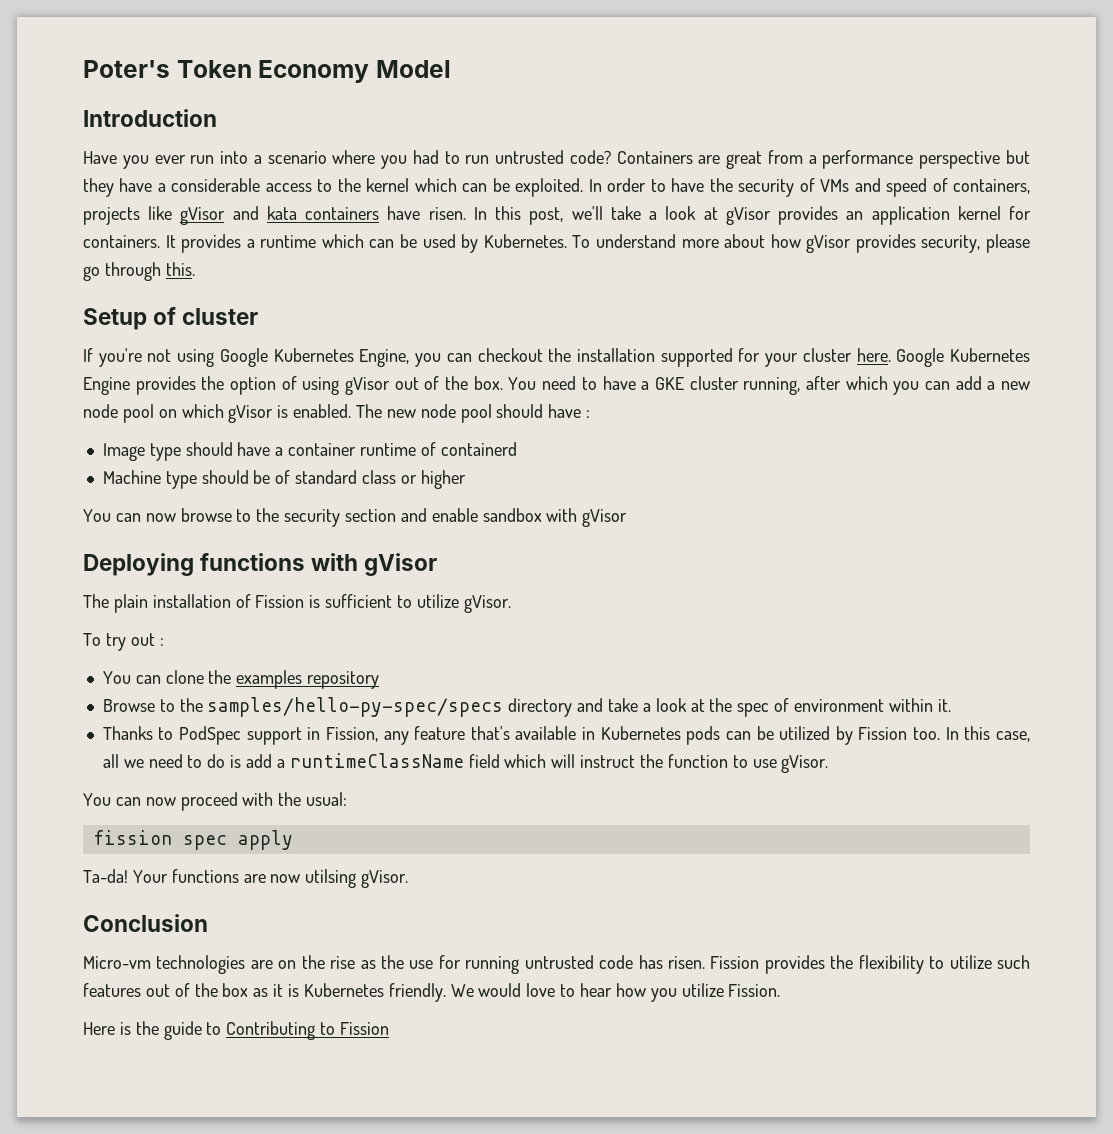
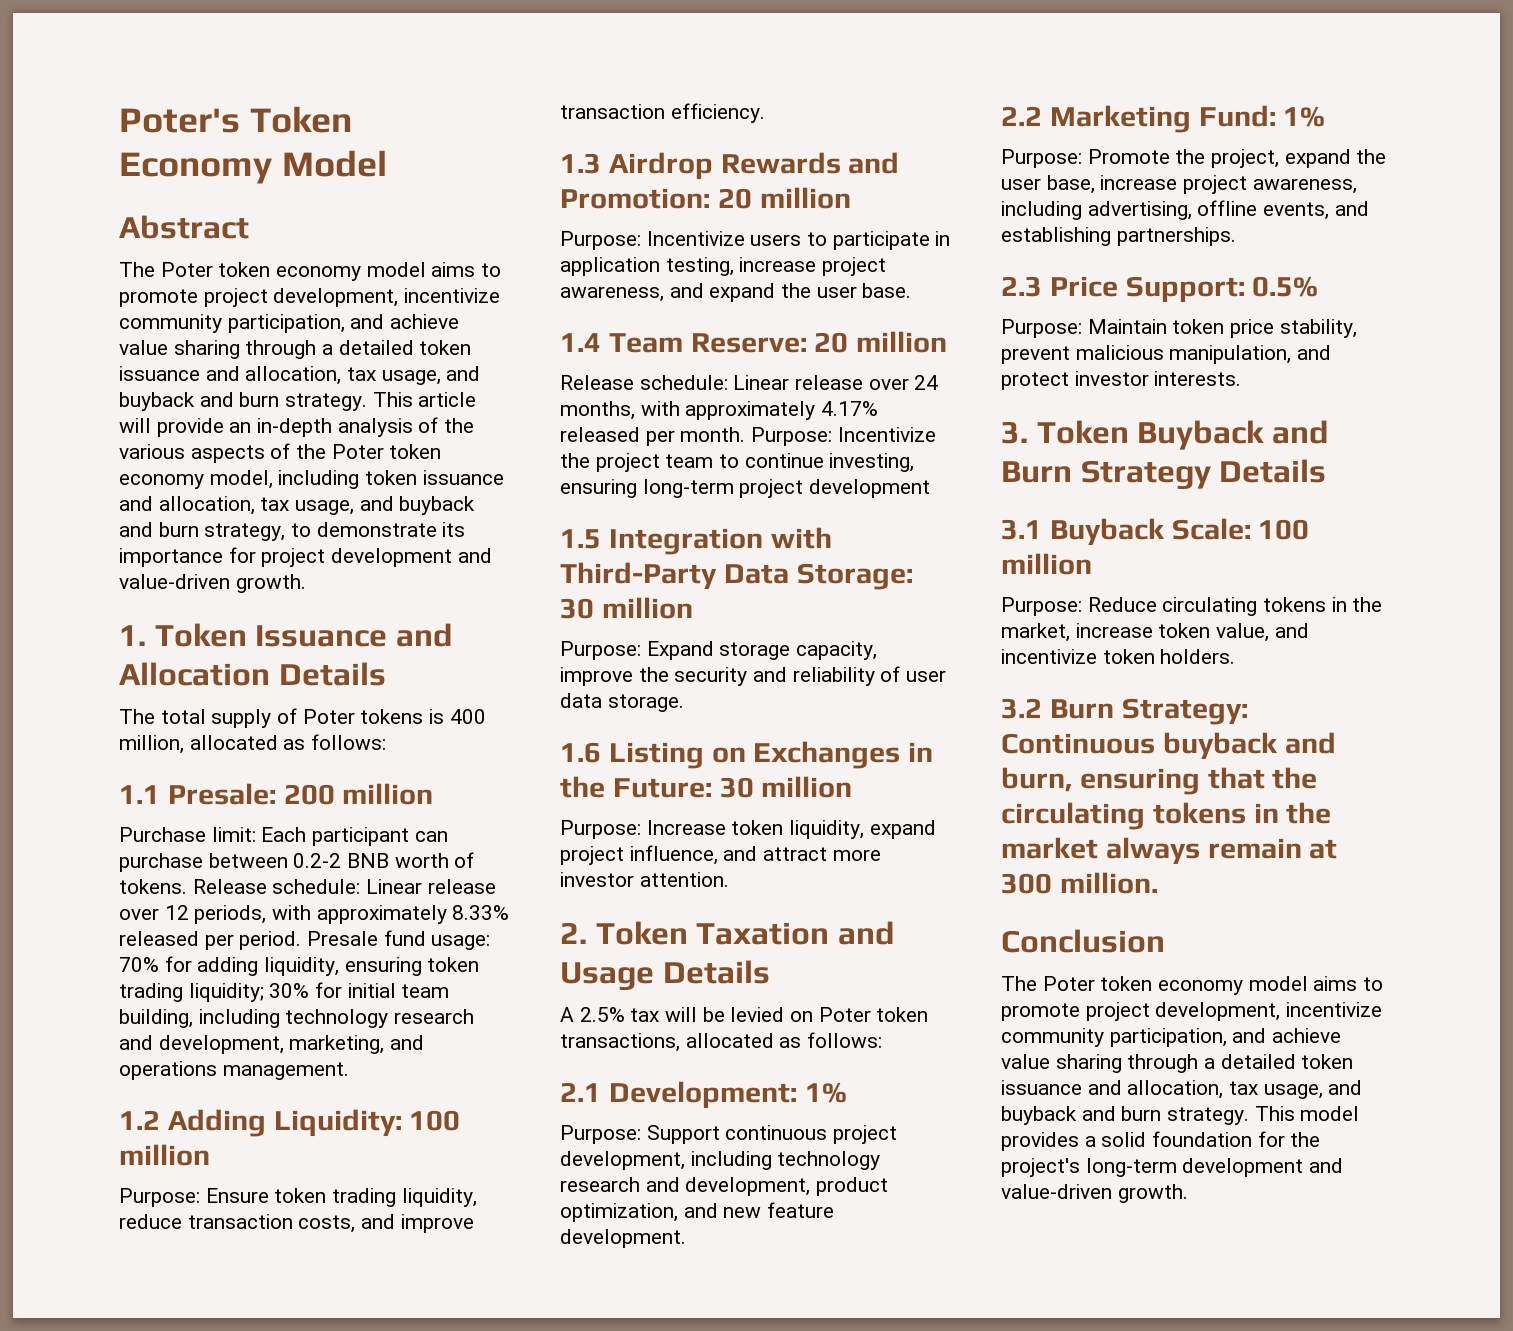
[83,109,217,127] [83,150,1031,169] [83,178,1031,197] [83,206,1031,225] [83,234,1030,253] [83,262,195,281] [83,307,259,330] [83,348,1030,367] [83,376,1030,395] [83,404,591,423] [102,442,517,461] [102,470,466,489] [83,508,628,527] [83,553,438,576] [83,594,511,613] [83,633,164,651] [102,670,380,689] [102,697,951,717] [102,726,1030,745] [102,753,829,773] [83,792,348,811] [93,830,293,850] [83,869,409,888] [83,914,208,932] [83,955,1031,974] [83,983,781,1002] [83,1021,390,1040] Introduction // Have you ever run into a scenario where you had to run untrusted code? Containers are great from a performance perspective but they have a considerable access to the kernel which can be exploited. In order to have the security of VMs and speed of containers, projects like gVisor and kata containers have risen. In this post, we'll take a look at gVisor provides an application kernel for containers. It provides a runtime which can be used by Kubernetes. To understand more about how gVisor provides security, please go through this. // Setup of cluster // If you're not using Google Kubernetes Engine, you can checkout the installation supported for your cluster here. Google Kubernetes Engine provides the option of using gVisor out of the box. You need to have a GKE cluster running, after which you can add a new node pool on which gVisor is enabled. The new node pool should have : // Image type should have a container runtime of containerd // Machine type should be of standard class or higher // You can now browse to the security section and enable sandbox with gVisor // Deploying functions with gVisor // The plain installation of Fission is sufficient to utilize gVisor. // To try out : // You can clone the examples repository // Browse to the samples/hello-py-spec/specs directory and take a look at the spec of environment within it. // Thanks to PodSpec support in Fission, any feature that's available in Kubernetes pods can be utilized by Fission too. In this case, all we need to do is add a runtimeClassName field which will instruct the function to use gVisor. // You can now proceed with the usual: // fission spec apply // Ta-da! Your functions are now utilsing gVisor. // Conclusion // Micro-vm technologies are on the rise as the use for running untrusted code has risen. Fission provides the flexibility to utilize such features out of the box as it is Kubernetes friendly. We would love to hear how you utilize Fission. // Here is the guide to Contributing to Fission -> [119,215,249,239] [119,262,502,281] [119,288,501,307] [119,314,460,333] [119,340,472,359] [119,366,481,385] [119,392,477,411] [119,417,475,437] [119,443,442,463] [119,470,504,489] [119,496,476,515] [119,522,466,541] [119,547,492,567] [119,574,306,593] [119,623,452,647] [119,662,386,686] [119,708,486,728] [119,734,387,754] [119,783,434,805] [119,827,448,846] [119,852,475,872] [119,879,496,894] [119,905,510,924] [119,930,491,950] [119,956,480,976] [119,982,450,1002] [119,1009,475,1028] [119,1035,425,1054] [119,1061,349,1080] [119,1109,461,1137] [119,1144,210,1166] [119,1188,477,1207] [119,1214,474,1233] [560,103,765,123] [560,152,900,180] [560,187,851,209] [560,231,951,250] [560,257,887,276] [560,283,912,302] [560,331,948,353] [560,375,939,390] [560,401,879,420] [560,427,936,446] [560,453,915,472] [560,479,931,498] [560,527,832,555] [560,562,913,590] [560,597,693,619] [560,641,878,660] [560,666,947,686] [560,693,684,712] [560,741,934,769] [560,776,853,798] [560,820,936,839] [560,845,881,865] [560,872,729,887] [560,921,894,945] [560,960,770,991] [560,1007,929,1022] [560,1032,883,1052] [560,1081,847,1109] [560,1125,898,1144] [560,1151,881,1170] [560,1177,889,1196] [560,1202,835,1222] [560,1229,686,1248] [1001,105,1326,133] [1001,149,1387,168] [1001,175,1357,194] [1001,200,1369,220] [1001,227,1236,246] [1001,276,1319,303] [1001,319,1357,338] [1001,345,1332,364] [1001,371,1242,390] [1001,420,1328,450] [1001,459,1327,490] [1001,518,1310,546] [1001,553,1092,575] [1001,597,1383,616] [1001,623,1309,642] [1001,649,1236,664] [1001,698,1248,725] [1001,732,1336,760] [1001,767,1318,795] [1001,802,1332,830] [1001,837,1338,865] [1001,872,1158,894] [1001,929,1165,953] [1001,976,1384,995] [1001,1002,1383,1021] [1001,1028,1342,1047] [1001,1054,1354,1073] [1001,1080,1363,1099] [1001,1106,1360,1125] [1001,1131,1321,1151] [1001,1158,1344,1177] [1001,1184,1188,1203] Abstract // The Poter token economy model aims to promote project development, incentivize community participation, and achieve value sharing through a detailed token issuance and allocation, tax usage, and buyback and burn strategy. This article will provide an in-depth analysis of the various aspects of the Poter token economy model, including token issuance and allocation, tax usage, and buyback and burn strategy, to demonstrate its importance for project development and value-driven growth. // 1. Token Issuance and Allocation Details // The total supply of Poter tokens is 400 million, allocated as follows: // 1.1 Presale: 200 million // Purchase limit: Each participant can purchase between 0.2-2 BNB worth of tokens. Release schedule: Linear release over 12 periods, with approximately 8.33% released per period. Presale fund usage: 70% for adding liquidity, ensuring token trading liquidity; 30% for initial team building, including technology research and development, marketing, and operations management. // 1.2 Adding Liquidity: 100 million // Purpose: Ensure token trading liquidity, reduce transaction costs, and improve transaction efficiency. // 1.3 Airdrop Rewards and Promotion: 20 million // Purpose: Incentivize users to participate in application testing, increase project awareness, and expand the user base. // 1.4 Team Reserve: 20 million // Release schedule: Linear release over 24 months, with approximately 4.17% released per month. Purpose: Incentivize the project team to continue investing, ensuring long-term project development // 1.5 Integration with Third-Party Data Storage: 30 million // Purpose: Expand storage capacity, improve the security and reliability of user data storage. // 1.6 Listing on Exchanges in the Future: 30 million // Purpose: Increase token liquidity, expand project influence, and attract more investor attention. // 2. Token Taxation and Usage Details // A 2.5% tax will be levied on Poter token transactions, allocated as follows: // 2.1 Development: 1% // Purpose: Support continuous project development, including technology research and development, product optimization, and new feature development. // 2.2 Marketing Fund: 1% // Purpose: Promote the project, expand the user base, increase project awareness, including advertising, offline events, and establishing partnerships. // 2.3 Price Support: 0.5% // Purpose: Maintain token price stability, prevent malicious manipulation, and protect investor interests. // 3. Token Buyback and Burn Strategy Details // 3.1 Buyback Scale: 100 million // Purpose: Reduce circulating tokens in the market, increase token value, and incentivize token holders. // 3.2 Burn Strategy: Continuous buyback and burn, ensuring that the circulating tokens in the market always remain at 300 million. // Conclusion // The Poter token economy model aims to promote project development, incentivize community participation, and achieve value sharing through a detailed token issuance and allocation, tax usage, and buyback and burn strategy. This model provides a solid foundation for the project's long-term development and value-driven growth.

